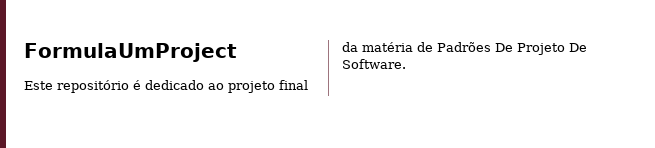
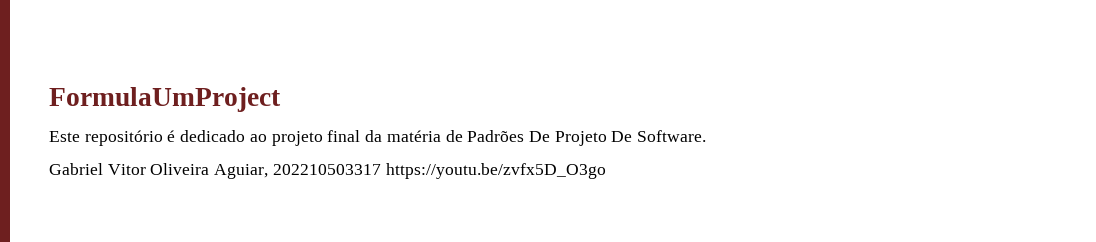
(406, 64) none -> [49,163,606,179] // Gabriel Vitor Oliveira Aguiar, 202210503317 https://youtu.be/zvfx5D_O3go

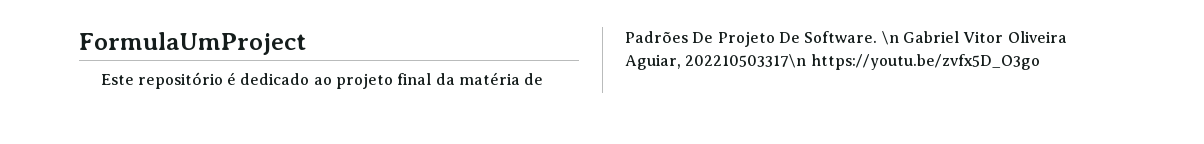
(707, 136) // -> [881,31,899,45] \n
[272,164,381,175] 202210503317 -> [685,54,807,68] 202210503317\n

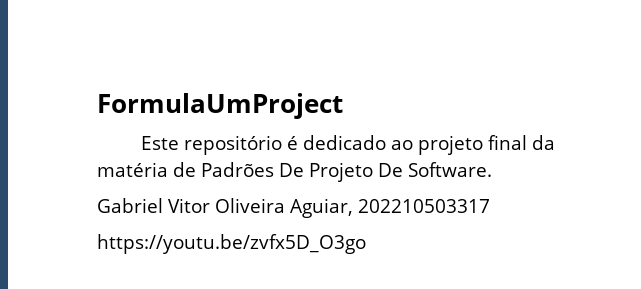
[881,31,899,45] \n -> (492, 169) //
[685,54,807,68] 202210503317\n -> [358,199,490,213] 202210503317 //

